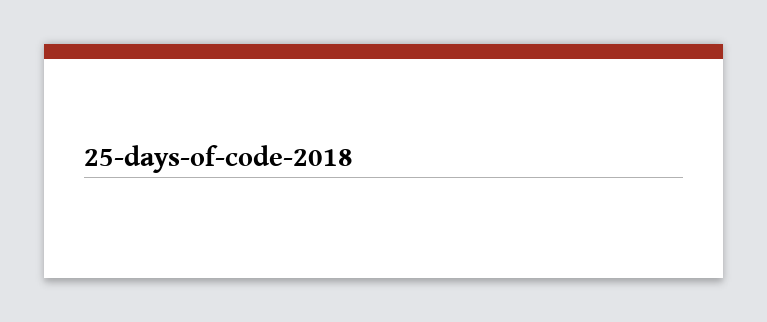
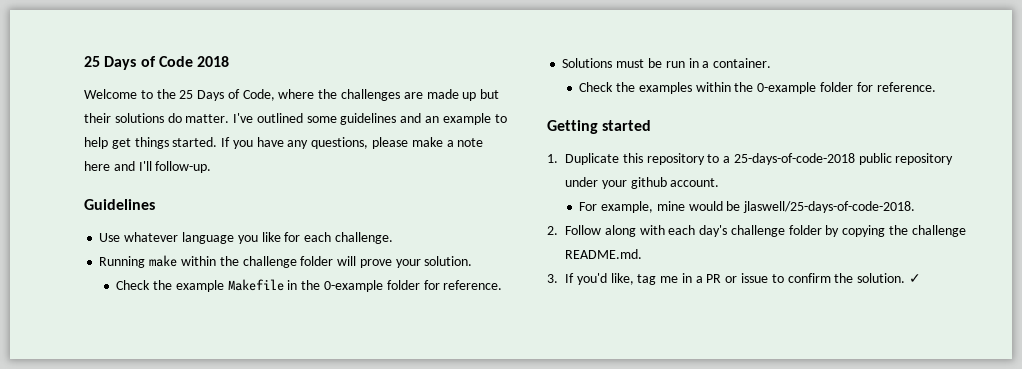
[84,145,353,173] 25-days-of-code-2018 -> [84,56,230,70] [84,89,500,101] [84,113,507,125] [84,137,484,149] [84,161,212,173] [84,199,155,210] [99,232,393,244] [99,255,473,268] [116,279,503,292] [562,58,772,68] [579,82,936,94] [547,120,652,134] [547,153,954,165] [565,177,720,189] [579,201,916,213] [547,225,966,237] [565,249,642,259] [547,273,921,285] 25 Days of Code 2018 // Welcome to the 25 Days of Code, where the challenges are made up but their solutions do matter. I've outlined some guidelines and an example to help get things started. If you have any questions, please make a note here and I'll follow-up. // Guidelines // Use whatever language you like for each challenge. // Running make within the challenge folder will prove your solution. // Check the example Makefile in the 0-example folder for reference. // Solutions must be run in a container. // Check the examples within the 0-example folder for reference. // Getting started // 1. Duplicate this repository to a 25-days-of-code-2018 public repository under your github account. // For example, mine would be jlaswell/25-days-of-code-2018. // 2. Follow along with each day's challenge folder by copying the challenge README.md. // 3. If you'd like, tag me in a PR or issue to confirm the solution. ✓

